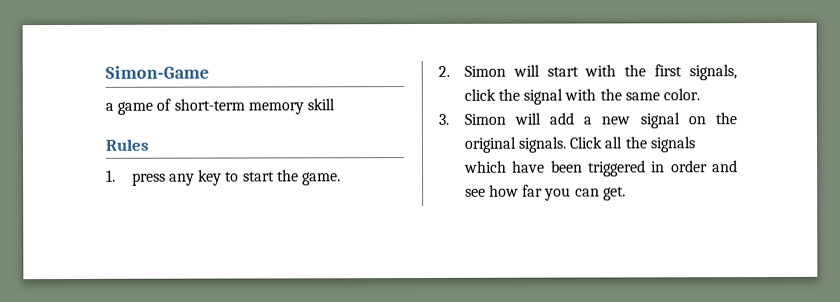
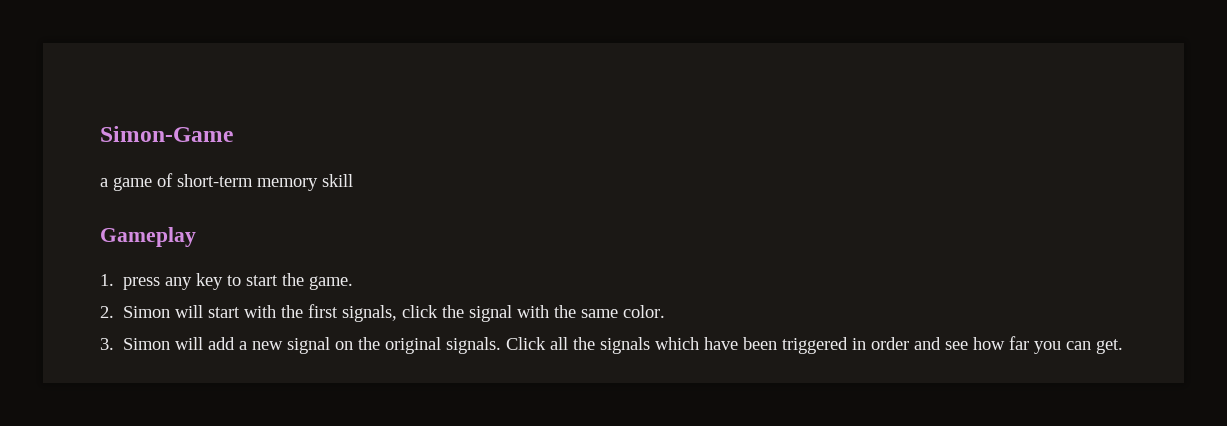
[105,138,149,151] Rules -> [100,227,196,247] Gameplay

